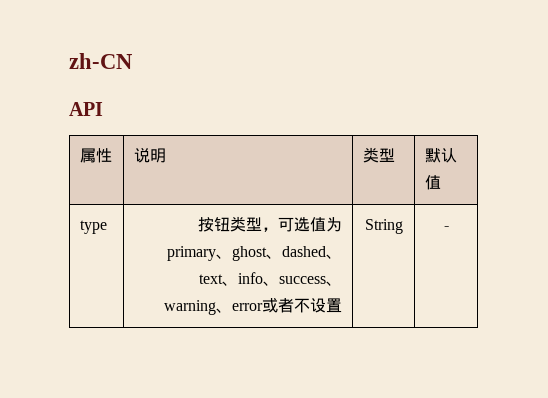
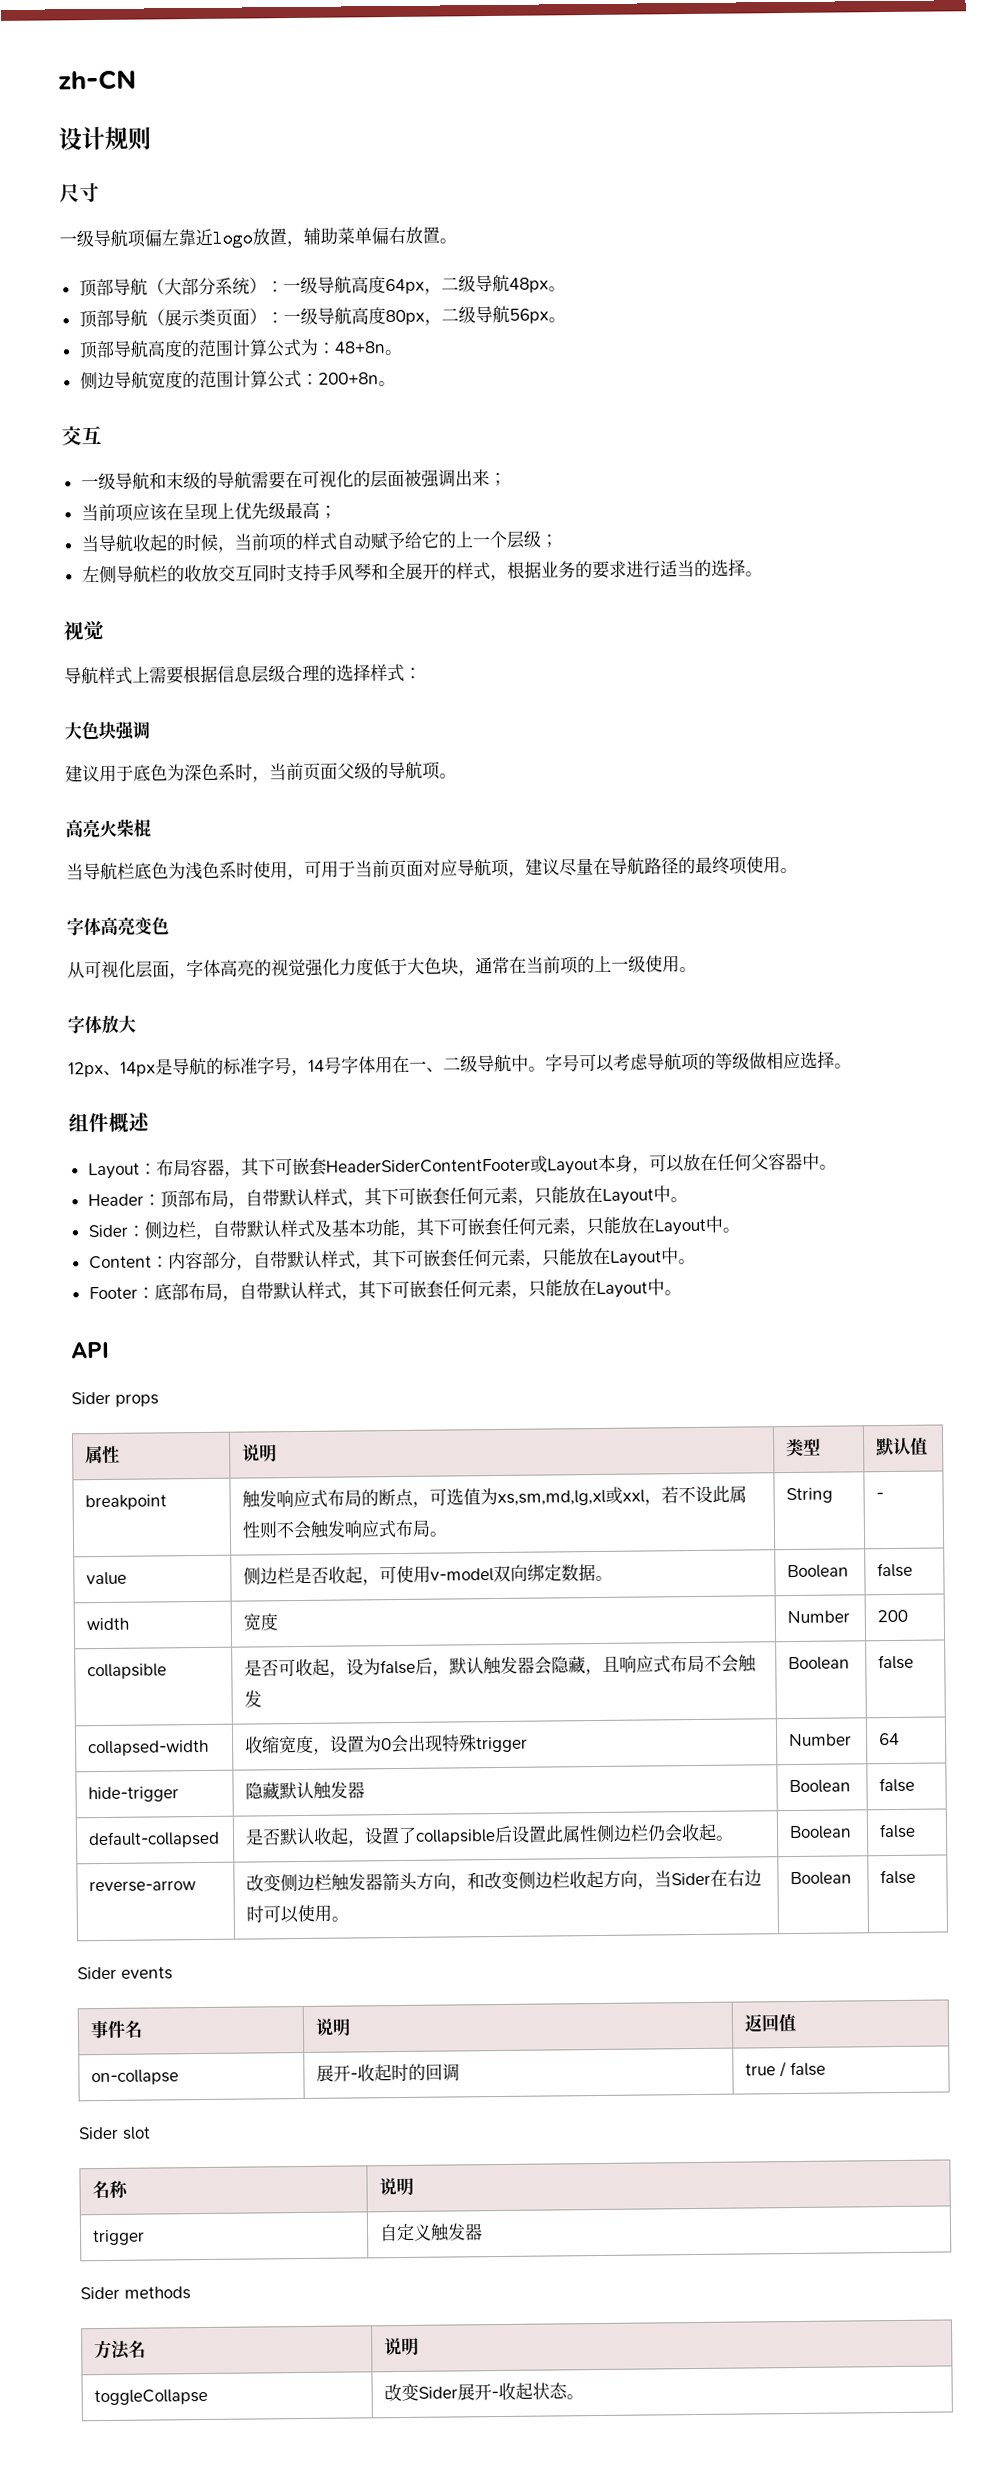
(132, 61) none -> [58,126,151,151] [59,182,100,203] [59,226,457,248] [78,274,566,298] [78,305,566,329] [78,338,403,360] [79,369,396,390] [61,425,102,446] [80,469,507,490] [80,501,337,522] [80,530,558,553] [81,558,763,583] [63,619,104,641] [64,663,422,685] [64,720,150,741] [65,761,457,783] [65,818,151,839] [66,856,798,881] [66,916,169,937] [67,955,697,980] [67,1014,136,1035] [68,1050,852,1078] [68,1112,150,1133] [87,1152,837,1180] [87,1185,688,1209] [87,1215,740,1241] [88,1247,696,1271] [88,1278,682,1302] // 设计规则 // 尺寸 // 一级导航项偏左靠近logo放置，辅助菜单偏右放置。 // 顶部导航（大部分系统）：一级导航高度64px，二级导航48px。 // 顶部导航（展示类页面）：一级导航高度80px，二级导航56px。 // 顶部导航高度的范围计算公式为：48+8n。 // 侧边导航宽度的范围计算公式：200+8n。 // 交互 // 一级导航和末级的导航需要在可视化的层面被强调出来； // 当前项应该在呈现上优先级最高； // 当导航收起的时候，当前项的样式自动赋予给它的上一个层级； // 左侧导航栏的收放交互同时支持手风琴和全展开的样式，根据业务的要求进行适当的选择。 // 视觉 // 导航样式上需要根据信息层级合理的选择样式： // 大色块强调 // 建议用于底色为深色系时，当前页面父级的导航项。 // 高亮火柴棍 // 当导航栏底色为浅色系时使用，可用于当前页面对应导航项，建议尽量在导航路径的最终项使用。 // 字体高亮变色 // 从可视化层面，字体高亮的视觉强化力度低于大色块，通常在当前项的上一级使用。 // 字体放大 // 12px、14px是导航的标准字号，14号字体用在一、二级导航中。字号可以考虑导航项的等级做相应选择。 // 组件概述 // Layout：布局容器，其下可嵌套HeaderSiderContentFooter或Layout本身，可以放在任何父容器中。 // Header：顶部布局，自带默认样式，其下可嵌套任何元素，只能放在Layout中。 // Sider：侧边栏，自带默认样式及基本功能，其下可嵌套任何元素，只能放在Layout中。 // Content：内容部分，自带默认样式，其下可嵌套任何元素，只能放在Layout中。 // Footer：底部布局，自带默认样式，其下可嵌套任何元素，只能放在Layout中。
(103, 109) none -> [71,1391,159,1407] // Sider props
[80,220,108,234] [197,216,342,232] [166,246,342,261] [198,272,342,286] [163,298,342,315] [364,219,403,234] [443,226,449,230] type | 按钮类型，可选值为primary、ghost、dashed、text、info、success、warning、error或者不设置 | String | - -> [85,1494,168,1511] [242,1485,748,1509] [242,1519,448,1540] [786,1487,834,1504] [876,1492,885,1500] [86,1571,128,1586] [243,1563,614,1586] [787,1564,850,1579] [877,1562,914,1578] [86,1617,130,1631] [243,1613,279,1631] [787,1610,851,1624] [877,1609,909,1623] [87,1663,168,1680] [244,1654,758,1678] [244,1690,263,1708] [788,1656,851,1671] [878,1654,915,1670] [88,1739,210,1757] [245,1734,529,1755] [789,1733,853,1747] [879,1732,901,1746] [88,1786,180,1803] [245,1781,366,1801] [789,1779,852,1794] [879,1777,916,1793] [88,1830,221,1849] [245,1823,735,1847] [789,1825,853,1840] [879,1823,917,1839] [89,1880,197,1893] [246,1869,763,1892] [246,1904,350,1924] [790,1871,853,1886] [880,1869,917,1885] [77,1966,173,1980] [90,2019,144,2039] [315,2018,352,2036] [744,2013,798,2033] [91,2069,180,2086] [316,2063,461,2082] [745,2061,826,2078] [78,2126,151,2140] [92,2180,130,2199] [379,2177,415,2196] [93,2229,146,2246] [379,2223,484,2242] [80,2286,191,2300] [94,2339,147,2360] [384,2337,420,2356] [94,2388,209,2406] [384,2382,585,2402] breakpoint | 触发响应式布局的断点，可选值为xs,sm,md,lg,xl或xxl，若不设此属性则不会触发响应式布局。 | String | - // value | 侧边栏是否收起，可使用v-model双向绑定数据。 | Boolean | false // width | 宽度 | Number | 200 // collapsible | 是否可收起，设为false后，默认触发器会隐藏，且响应式布局不会触发 | Boolean | false // collapsed-width | 收缩宽度，设置为0会出现特殊trigger | Number | 64 // hide-trigger | 隐藏默认触发器 | Boolean | false // default-collapsed | 是否默认收起，设置了collapsible后设置此属性侧边栏仍会收起。 | Boolean | false // reverse-arrow | 改变侧边栏触发器箭头方向，和改变侧边栏收起方向，当Sider在右边时可以使用。 | Boolean | false // Sider events // 事件名 | 说明 | 返回值 // on-collapse | 展开-收起时的回调 | true / false // Sider slot // 名称 | 说明 // trigger | 自定义触发器 // Sider methods // 方法名 | 说明 // toggleCollapse | 改变Sider展开-收起状态。

